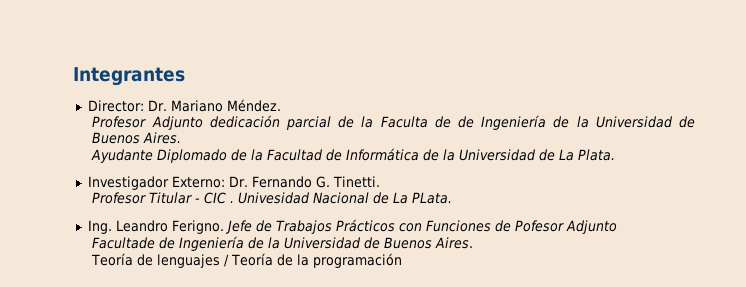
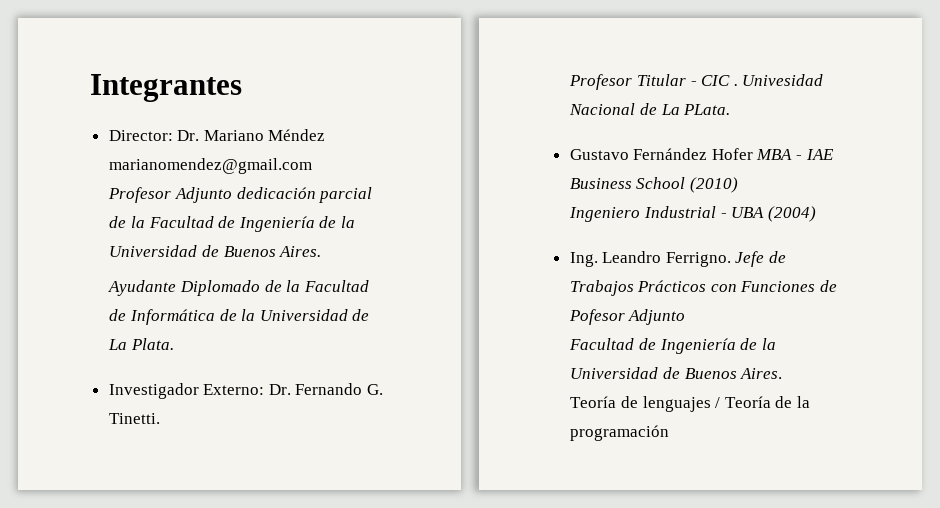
[226,99,281,112] Méndez. -> [268,129,326,141] [108,158,312,174] Méndez marianomendez@gmail.com
[380,116,451,128] Faculta de -> [148,216,214,228] Facultad
(453, 198) none -> [569,148,834,160] [569,177,738,193] [569,206,816,222] // Gustavo Fernández Hofer MBA - IAE Business School (2010) // Ingeniero Industrial - UBA (2004)
[171,220,224,234] Ferigno. -> [665,252,731,267] Ferrigno.
[92,237,156,249] Facultade -> [569,338,635,350] Facultad

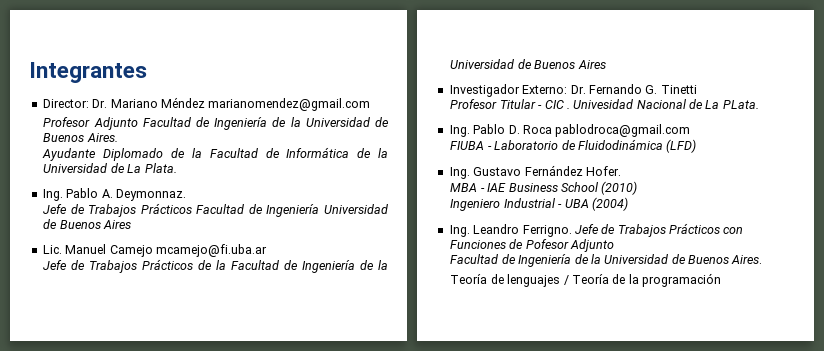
[236,187,373,203] [109,216,145,228] dedicación parcial de la -> (138, 123) none
(174, 344) none -> [42,188,186,201] [43,203,389,217] [43,219,132,229] [42,244,267,257] [43,259,388,273] [450,59,606,69] // Ing. Pablo A. Deymonnaz. // Jefe de Trabajos Prácticos Facultad de Ingeniería Universidad de Buenos Aires // Lic. Manuel Camejo mcamejo@fi.uba.ar // Jefe de Trabajos Prácticos de la Facultad de Ingeniería de la Universidad de Buenos Aires
[108,413,160,424] Tinetti. -> [660,85,697,94] Tinetti
(731, 109) none -> [449,124,691,137] [450,139,697,153] [449,167,470,179] Ing. Pablo D. Roca pablodroca@gmail.com // FIUBA - Laboratorio de Fluidodinámica (LFD) // Ing.
[711,148,753,160] Hofer -> [585,166,621,176] Hofer. //

